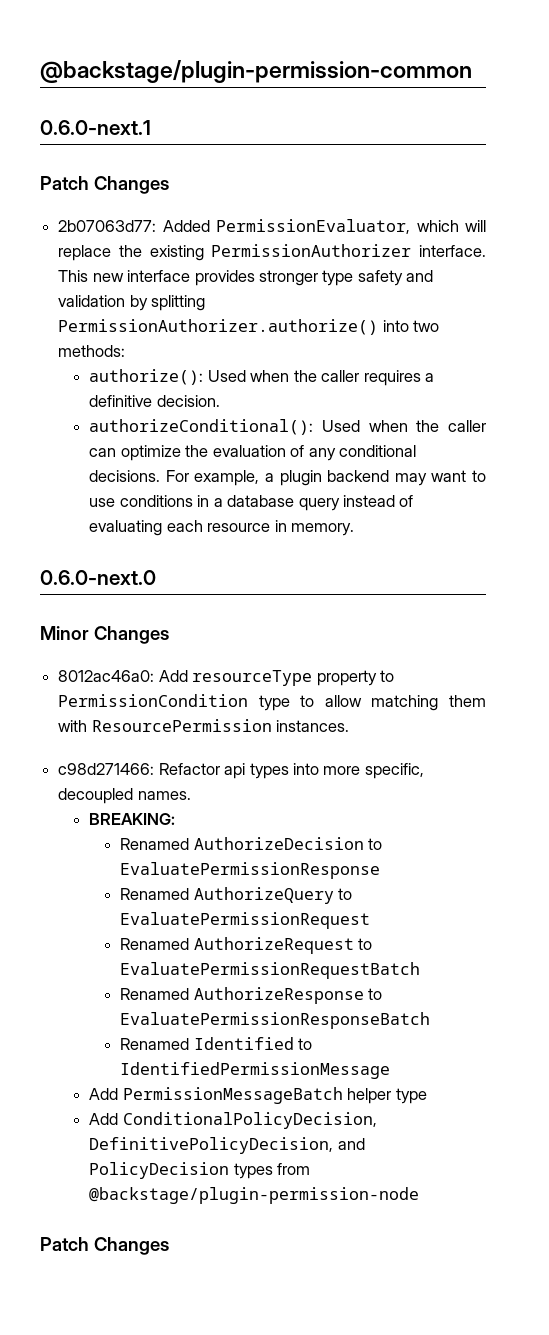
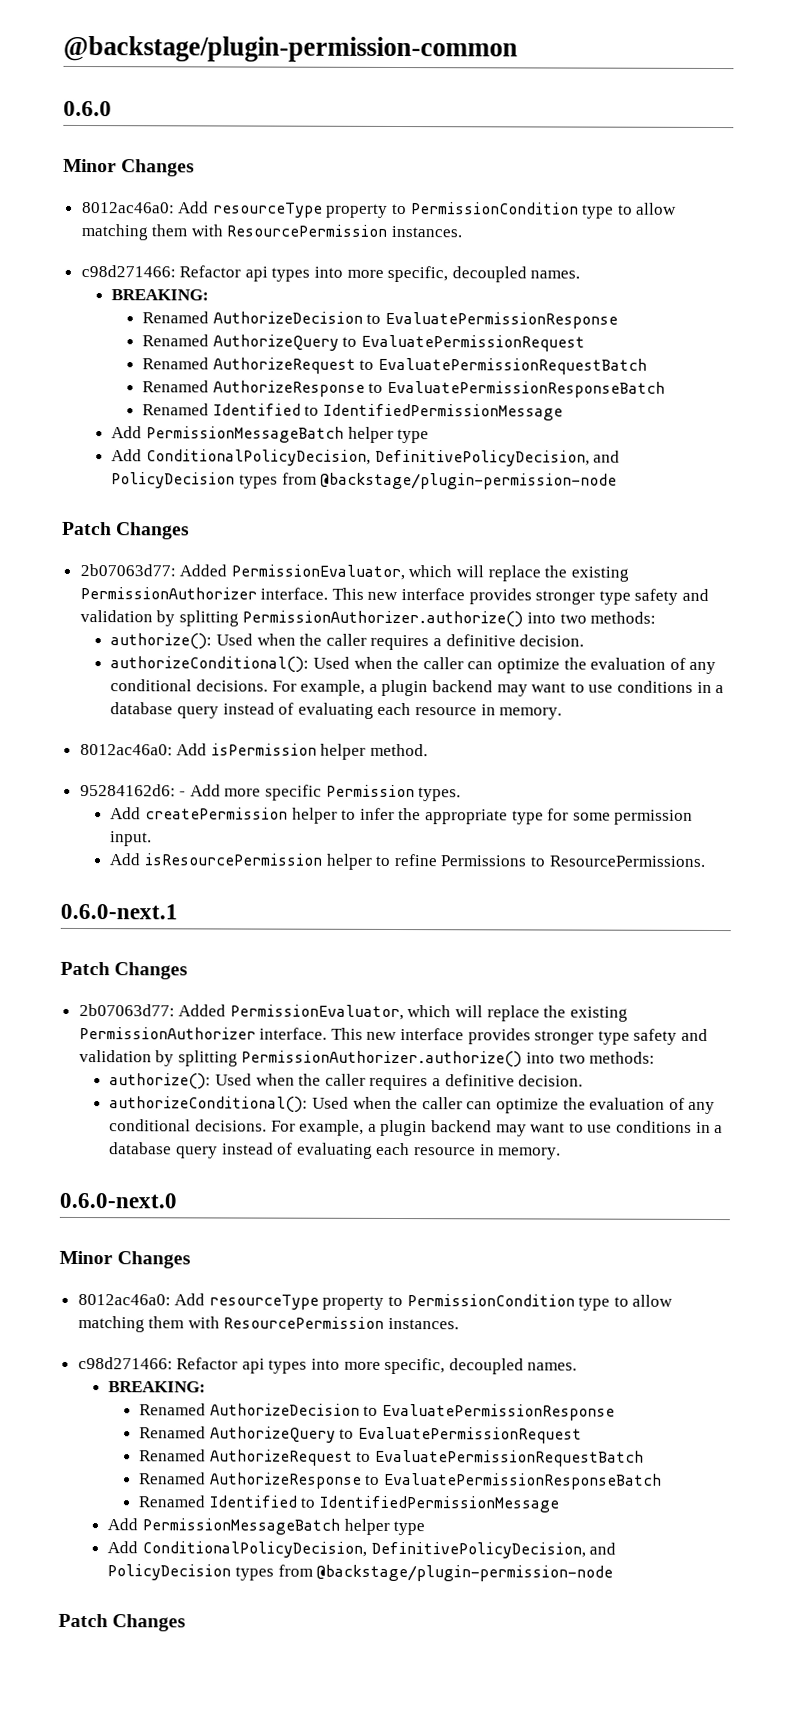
(472, 71) none -> [63,100,112,117] [63,158,196,177] [81,201,678,219] [80,224,463,241] [80,265,581,283] [111,289,210,301] [142,311,618,329] [142,334,585,352] [142,357,647,375] [142,380,665,398] [142,403,563,421] [111,426,430,444] [111,449,621,467] [111,472,618,490] [62,521,191,540] [79,564,629,582] [79,587,710,605] [79,610,657,628] [110,633,585,651] [110,656,717,675] [110,679,725,697] [110,702,563,720] [79,743,429,760] [79,784,462,802] [110,807,694,825] [110,831,153,847] [109,853,706,870] // 0.6.0 // Minor Changes // 8012ac46a0: Add resourceType property to PermissionCondition type to allow matching them with ResourcePermission instances. // c98d271466: Refactor api types into more specific, decoupled names. // BREAKING: // Renamed AuthorizeDecision to EvaluatePermissionResponse // Renamed AuthorizeQuery to EvaluatePermissionRequest // Renamed AuthorizeRequest to EvaluatePermissionRequestBatch // Renamed AuthorizeResponse to EvaluatePermissionResponseBatch // Renamed Identified to IdentifiedPermissionMessage // Add PermissionMessageBatch helper type // Add ConditionalPolicyDecision, DefinitivePolicyDecision, and PolicyDecision types from @backstage/plugin-permission-node // Patch Changes // 2b07063d77: Added PermissionEvaluator, which will replace the existing PermissionAuthorizer interface. This new interface provides stronger type safety and validation by splitting PermissionAuthorizer.authorize() into two methods: // authorize(): Used when the caller requires a definitive decision. // authorizeConditional(): Used when the caller can optimize the evaluation of any conditional decisions. For example, a plugin backend may want to use conditions in a database query instead of evaluating each resource in memory. // 8012ac46a0: Add isPermission helper method. // 95284162d6: - Add more specific Permission types. // Add createPermission helper to infer the appropriate type for some permission input. // Add isResourcePermission helper to refine Permissions to ResourcePermissions.

